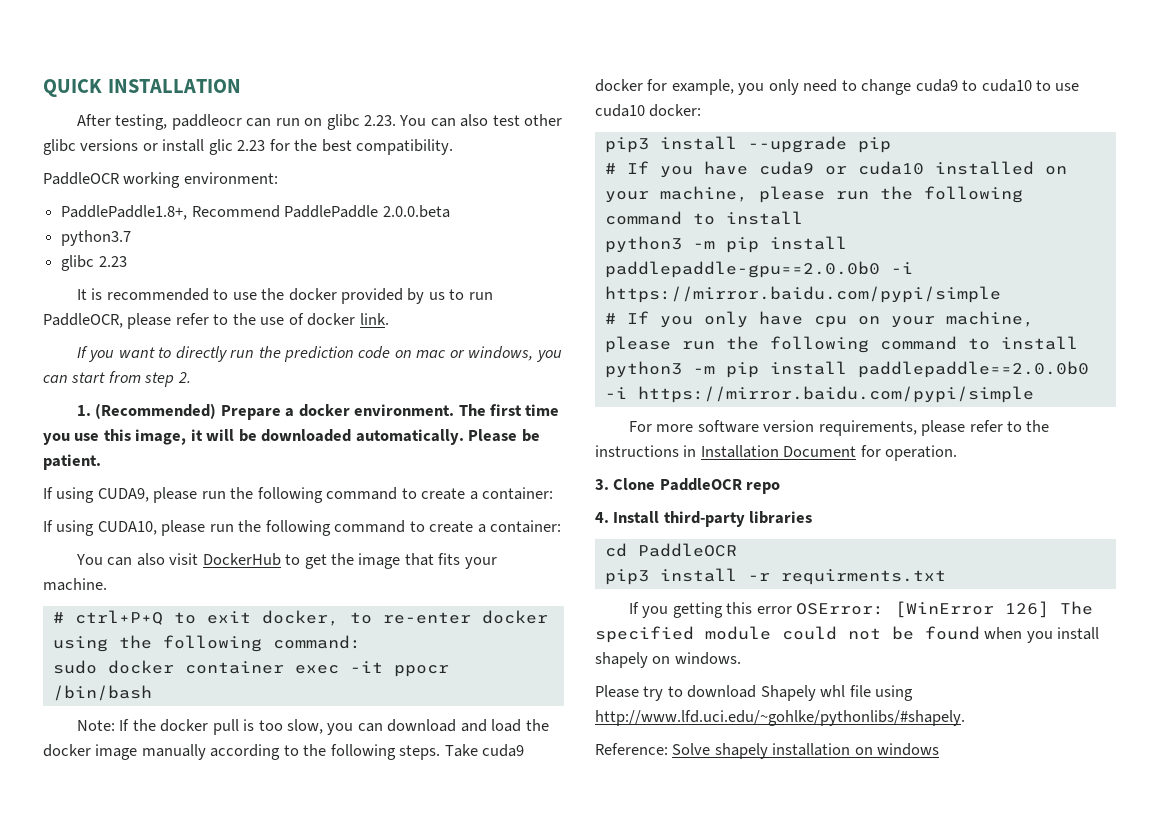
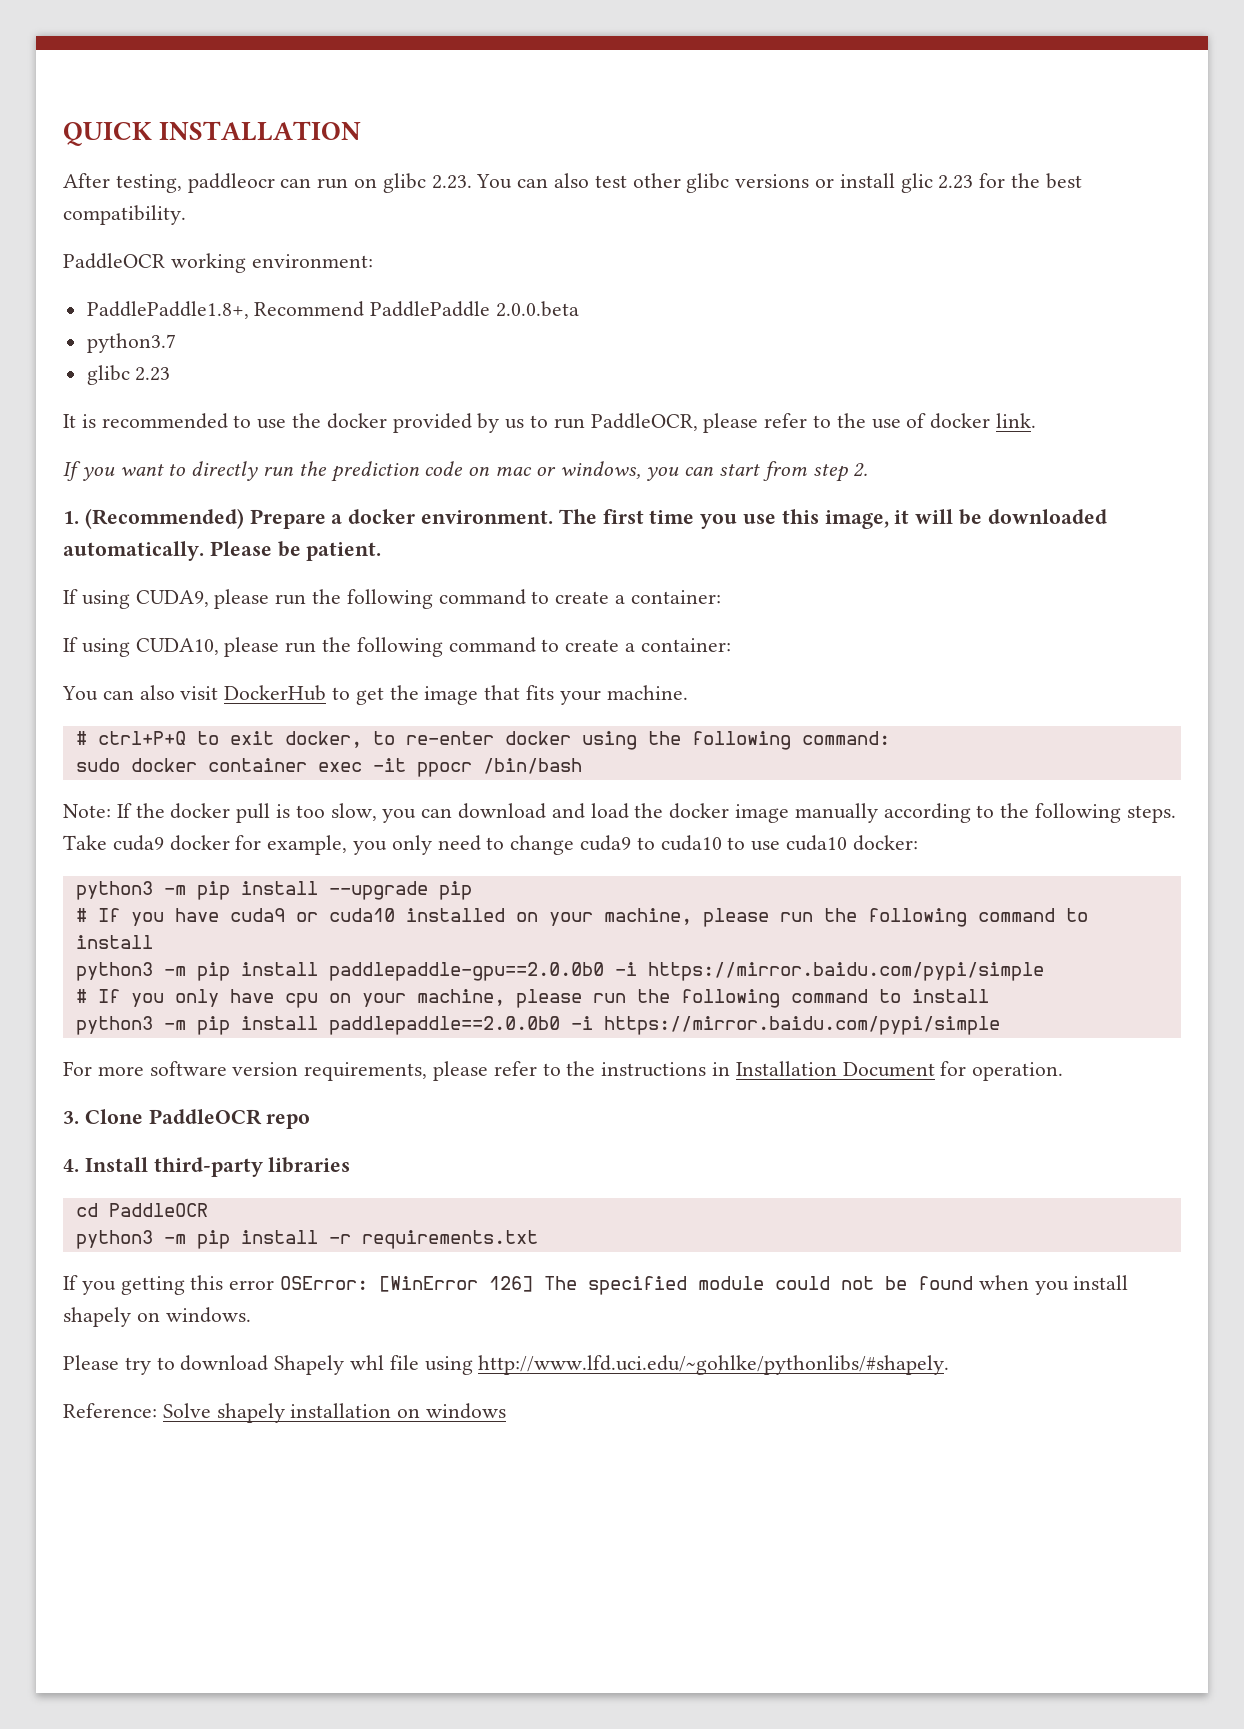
[604,137,649,153] pip3 -> [75,881,230,900] python3 -m pip
[604,569,649,585] pip3 -> [75,1230,230,1249] python3 -m pip
[780,569,946,585] requirments.txt -> [361,1230,538,1249] requirements.txt

